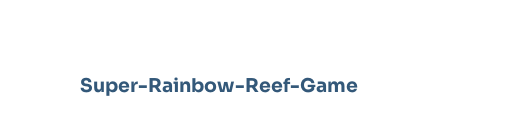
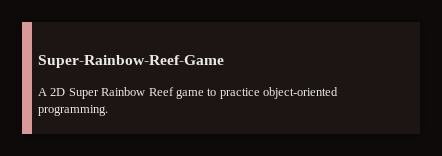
(358, 86) none -> [38,87,338,99] [38,105,108,116] // A 2D Super Rainbow Reef game to practice object-oriented programming.

